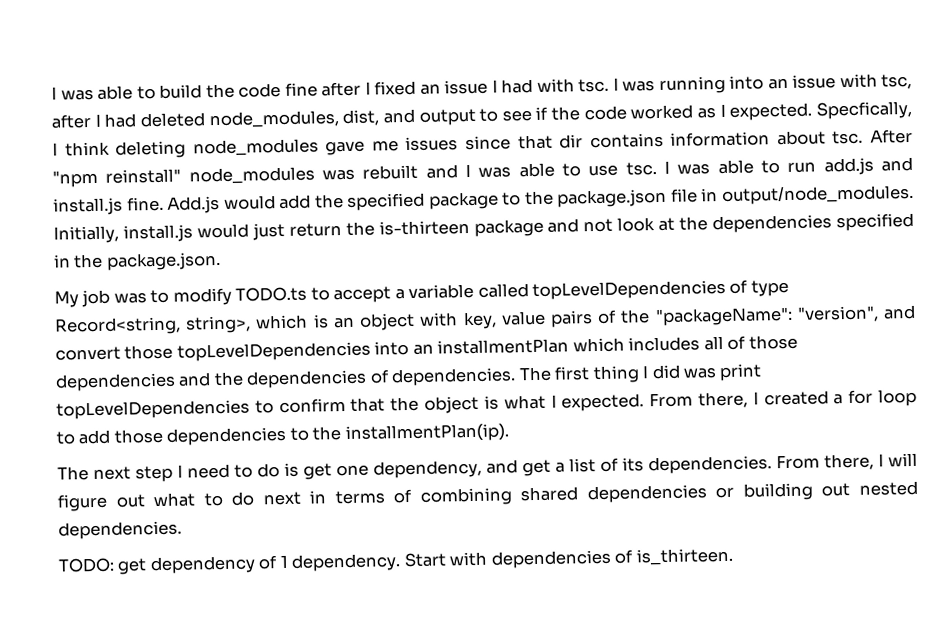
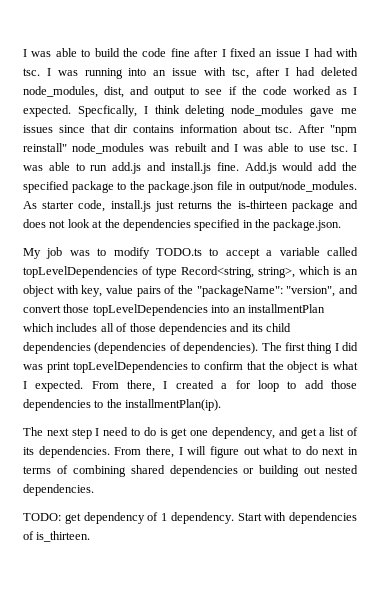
[53,222,342,244] Initially, install.js would just return -> [23,200,213,212] As starter code, install.js just returns
(580, 225) none -> [23,219,46,228] does
[213,367,517,389] the dependencies of dependencies. -> [251,323,291,332] [23,342,259,354] its child dependencies (dependencies of dependencies).

